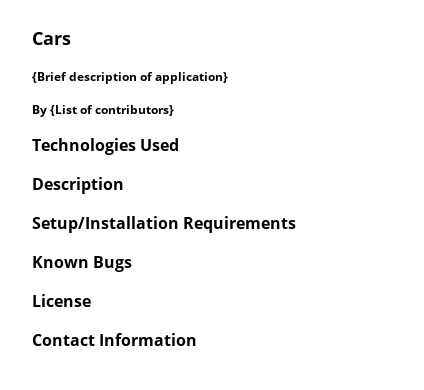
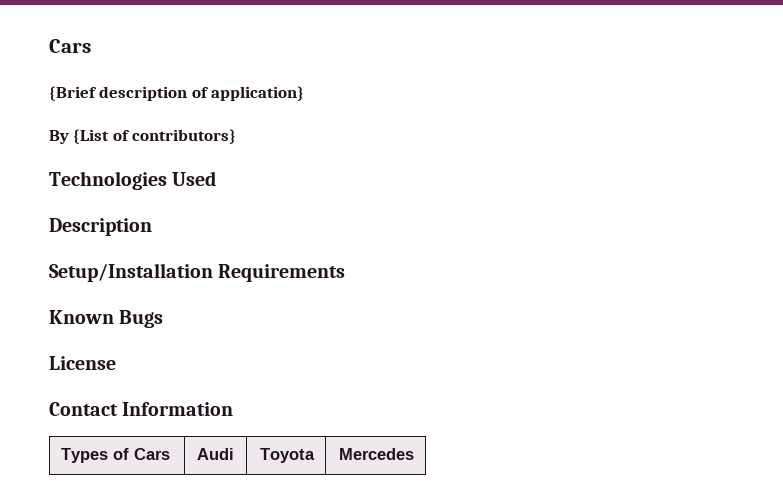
(198, 339) none -> [61,448,171,463] [197,448,234,460] [259,448,315,463] [338,448,414,460] // Types of Cars | Audi | Toyota | Mercedes

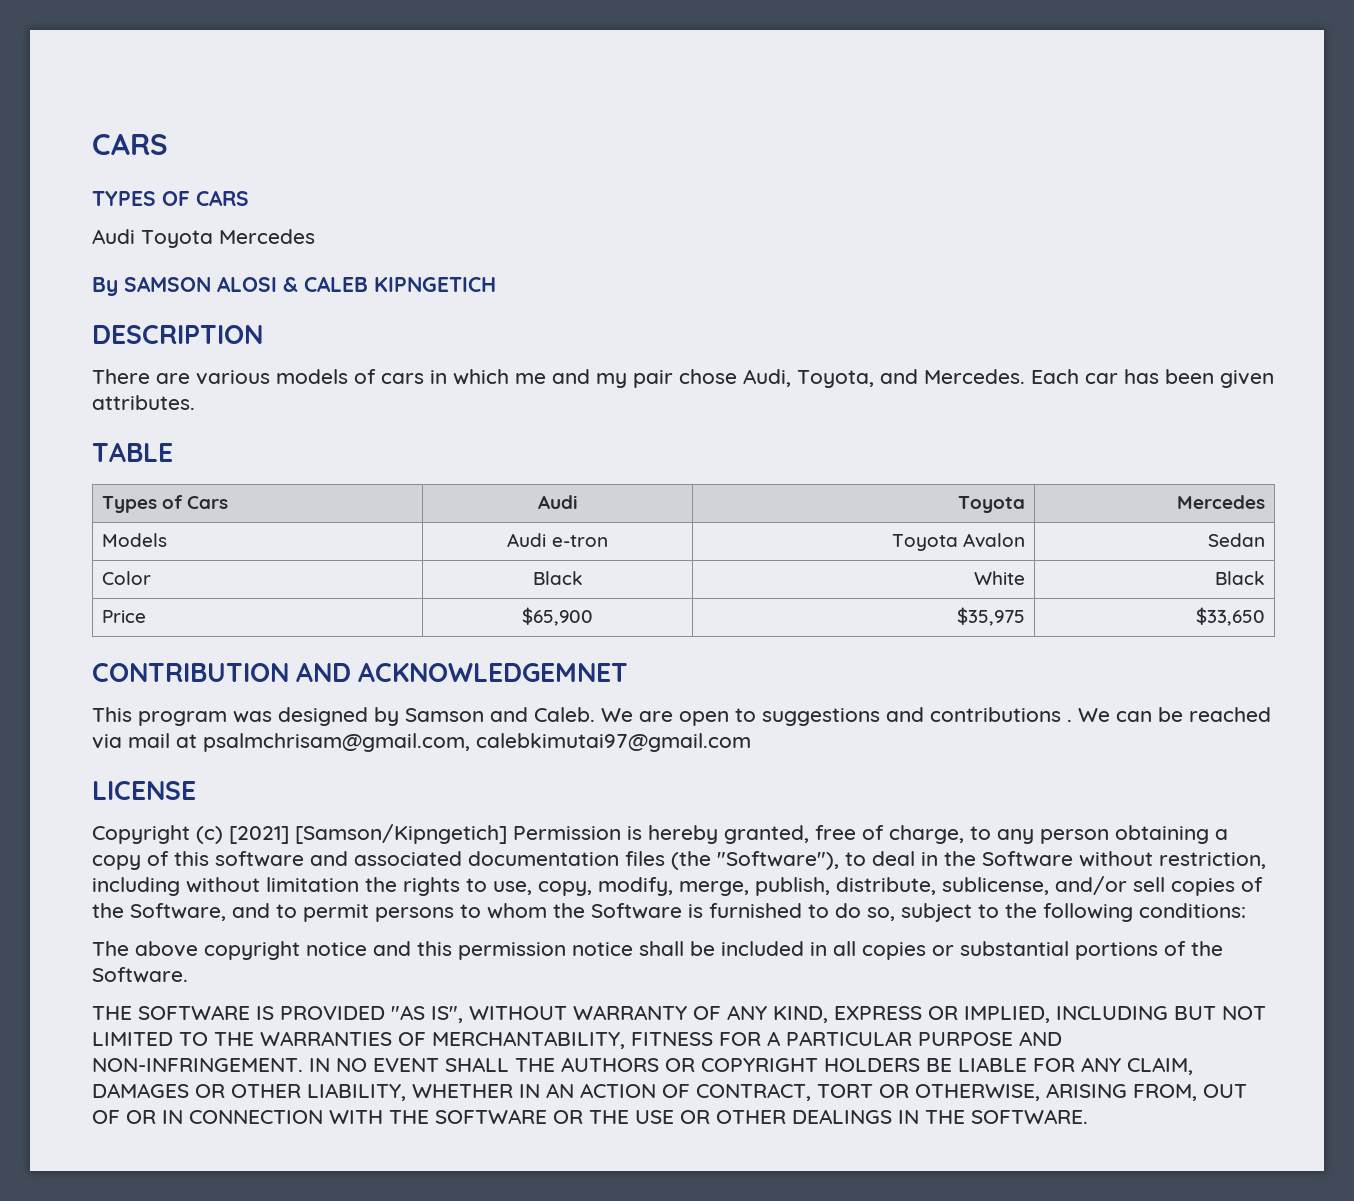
[49,39,91,53] [49,86,305,101] [49,129,237,144] [49,171,217,190] [49,218,152,236] [49,263,346,282] [49,310,164,328] [49,356,116,370] [49,402,234,416] Cars // {Brief description of application} // By {List of contributors} // Technologies Used // Description // Setup/Installation Requirements // Known Bugs // License // Contact Information -> [92,133,168,155] [92,190,249,206] [92,229,315,248] [92,276,496,296] [92,325,263,344] [92,369,1274,388] [92,395,195,410] [92,442,173,462] CARS // TYPES OF CARS // Audi Toyota Mercedes // By SAMSON ALOSI & CALEB KIPNGETICH // DESCRIPTION // There are various models of cars in which me and my pair chose Audi, Toyota, and Mercedes. Each car has been given attributes. // TABLE
(414, 454) none -> [101,533,167,547] [507,533,608,547] [891,533,1026,551] [1208,533,1266,547] [101,571,151,585] [532,571,583,585] [974,571,1026,585] [1215,571,1266,585] [101,610,146,623] [522,607,593,626] [957,607,1026,626] [1196,607,1266,626] [92,662,629,682] [92,707,1271,726] [92,733,751,752] [92,781,196,800] [92,824,1228,844] [92,851,1266,870] [92,876,1263,896] [92,903,1246,922] [92,941,1223,960] [92,967,188,983] [92,1005,1266,1023] [92,1031,1062,1049] [92,1057,1193,1075] [92,1083,1247,1101] [92,1109,1088,1124] // Models | Audi e-tron | Toyota Avalon | Sedan // Color | Black | White | Black // Price | $65,900 | $35,975 | $33,650 // CONTRIBUTION AND ACKNOWLEDGEMNET // This program was designed by Samson and Caleb. We are open to suggestions and contributions . We can be reached via mail at psalmchrisam@gmail.com, calebkimutai97@gmail.com // LICENSE // Copyright (c) [2021] [Samson/Kipngetich] Permission is hereby granted, free of charge, to any person obtaining a copy of this software and associated documentation files (the "Software"), to deal in the Software without restriction, including without limitation the rights to use, copy, modify, merge, publish, distribute, sublicense, and/or sell copies of the Software, and to permit persons to whom the Software is furnished to do so, subject to the following conditions: // The above copyright notice and this permission notice shall be included in all copies or substantial portions of the Software. // THE SOFTWARE IS PROVIDED "AS IS", WITHOUT WARRANTY OF ANY KIND, EXPRESS OR IMPLIED, INCLUDING BUT NOT LIMITED TO THE WARRANTIES OF MERCHANTABILITY, FITNESS FOR A PARTICULAR PURPOSE AND NON-INFRINGEMENT. IN NO EVENT SHALL THE AUTHORS OR COPYRIGHT HOLDERS BE LIABLE FOR ANY CLAIM, DAMAGES OR OTHER LIABILITY, WHETHER IN AN ACTION OF CONTRACT, TORT OR OTHERWISE, ARISING FROM, OUT OF OR IN CONNECTION WITH THE SOFTWARE OR THE USE OR OTHER DEALINGS IN THE SOFTWARE.

